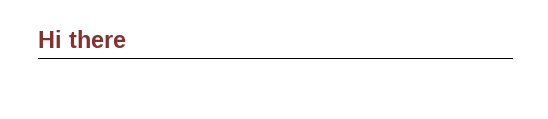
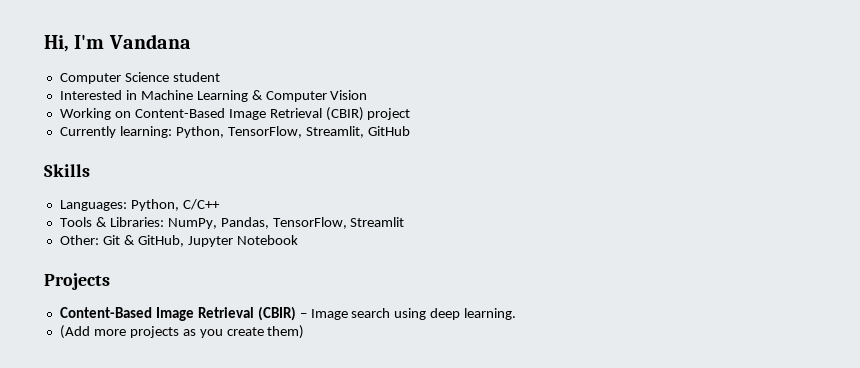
[38,30,126,48] Hi there -> [44,34,191,52] [59,72,220,84] [59,90,368,102] [59,107,411,121] [59,126,410,138] [44,164,90,177] [59,199,220,211] [59,217,405,229] [59,235,298,247] [44,273,110,290] [59,306,517,321] [59,325,305,339] Hi, I'm Vandana // Computer Science student // Interested in Machine Learning & Computer Vision // Working on Content-Based Image Retrieval (CBIR) project // Currently learning: Python, TensorFlow, Streamlit, GitHub // Skills // Languages: Python, C/C++ // Tools & Libraries: NumPy, Pandas, TensorFlow, Streamlit // Other: Git & GitHub, Jupyter Notebook // Projects // Content-Based Image Retrieval (CBIR) – Image search using deep learning. // (Add more projects as you create them)

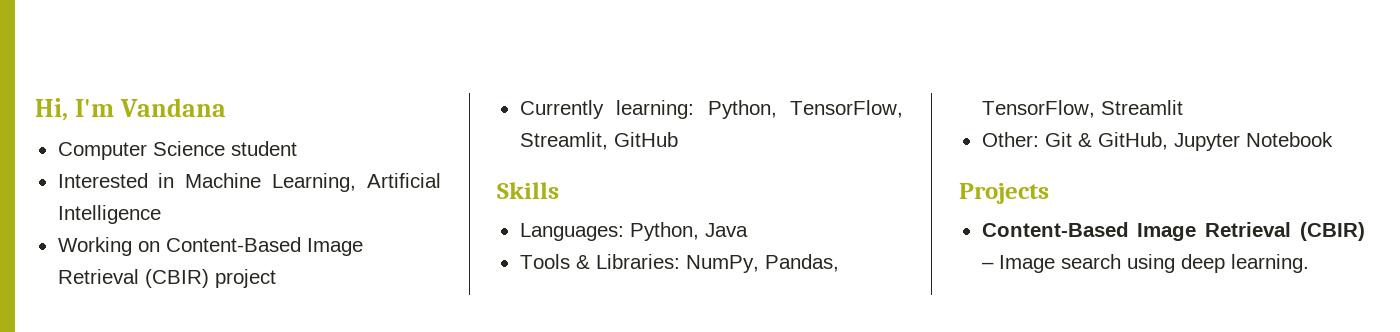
[196,90,368,102] Learning & Computer Vision -> [272,173,441,192] [57,205,161,224] Learning, Artificial Intelligence
[182,199,220,210] C/C++ -> [704,223,748,237] Java
[59,325,305,339] // (Add more projects as you create them) -> (1309, 263) none

